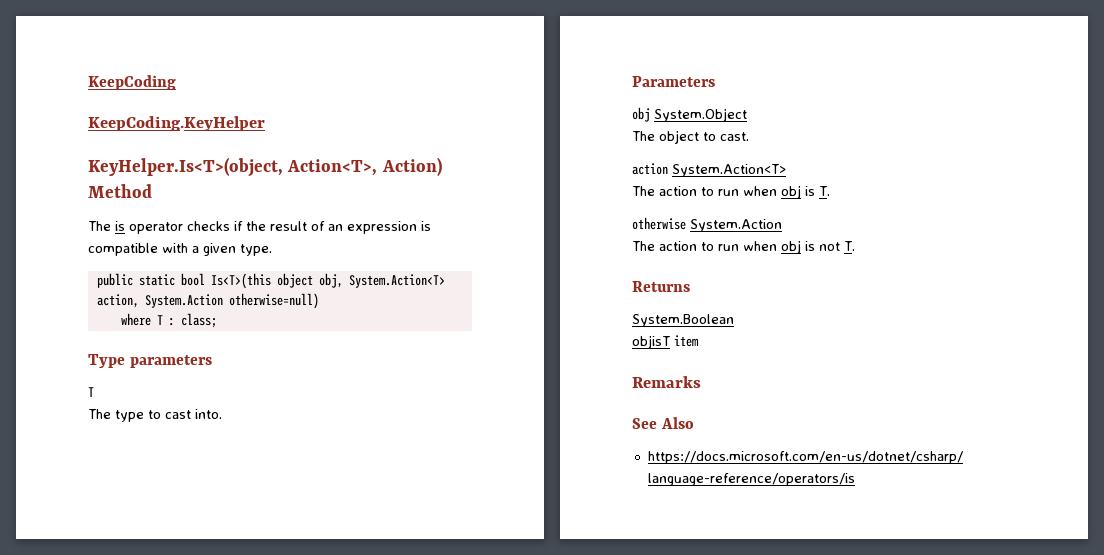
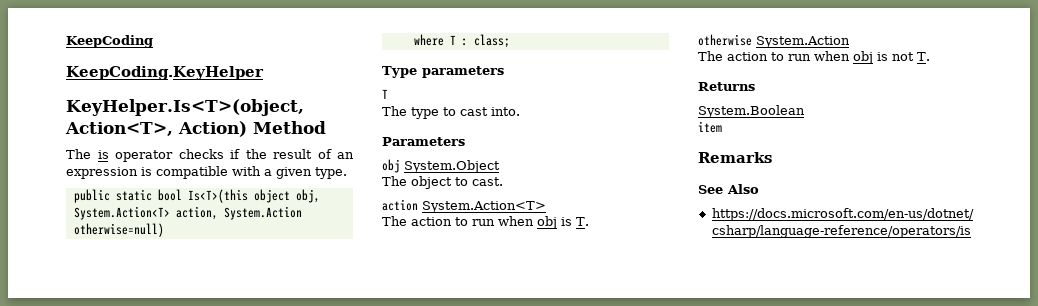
[632,335,670,349] objisT -> (805, 111) none

